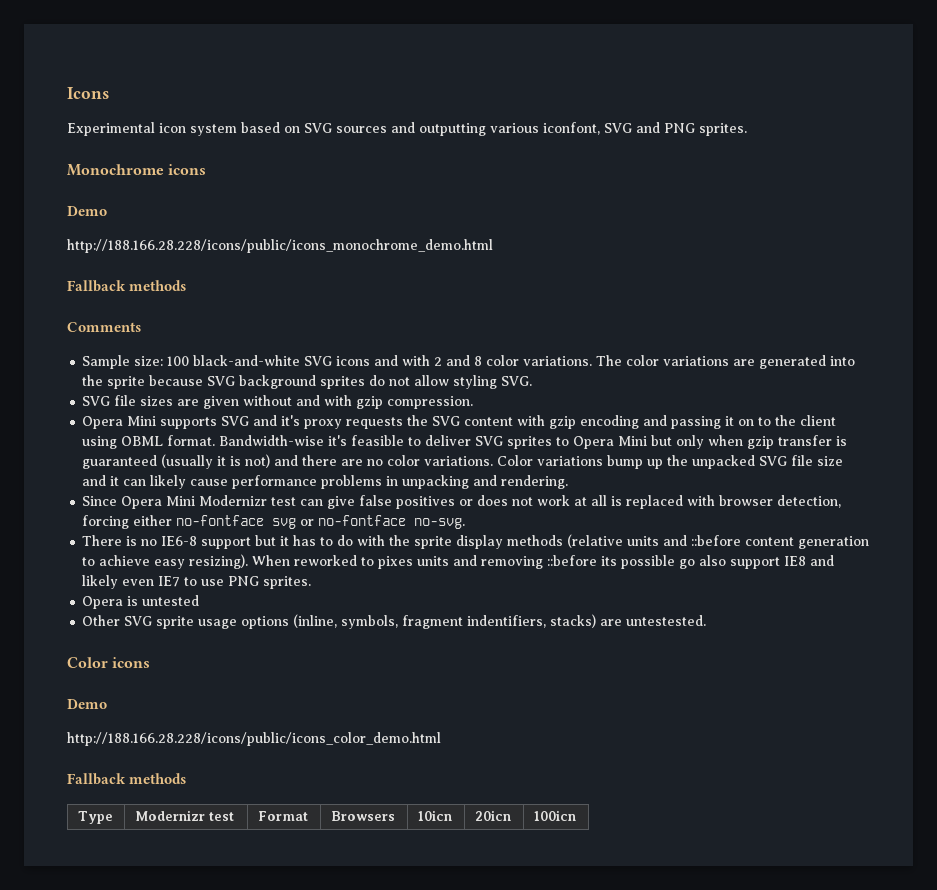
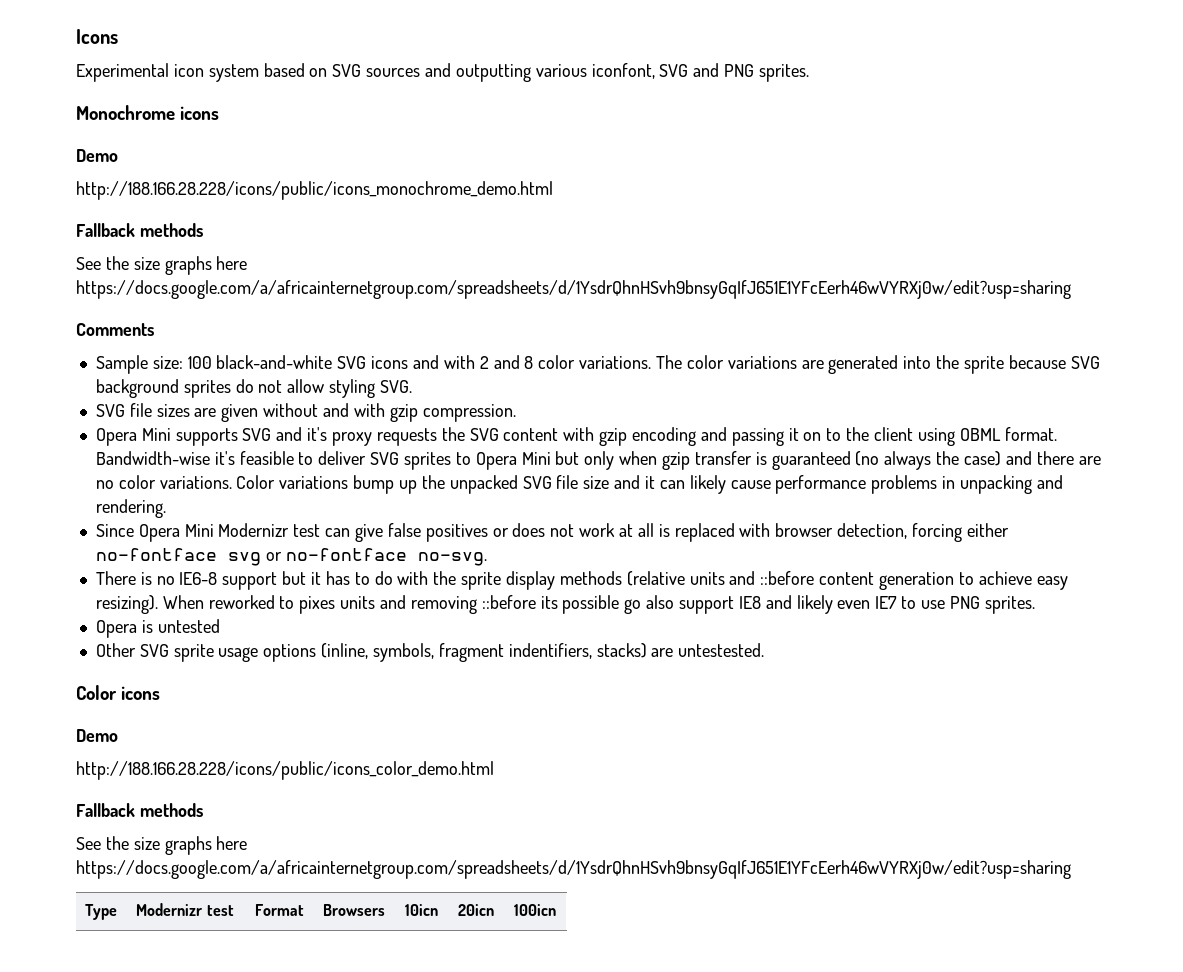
(187, 285) none -> [76,256,248,275] [76,280,1071,299] // See the size graphs here https://docs.google.com/a/africainternetgroup.com/spreadsheets/d/1YsdrQhnHSvh9bnsyGqIfJ651E1YFcEerh46wVYRXj0w/edit?usp=sharing
[161,454,271,469] (usually it is not) -> [855,451,1002,470] (no always the case)
(187, 778) none -> [76,836,248,855] [76,860,1071,879] // See the size graphs here https://docs.google.com/a/africainternetgroup.com/spreadsheets/d/1YsdrQhnHSvh9bnsyGqIfJ651E1YFcEerh46wVYRXj0w/edit?usp=sharing

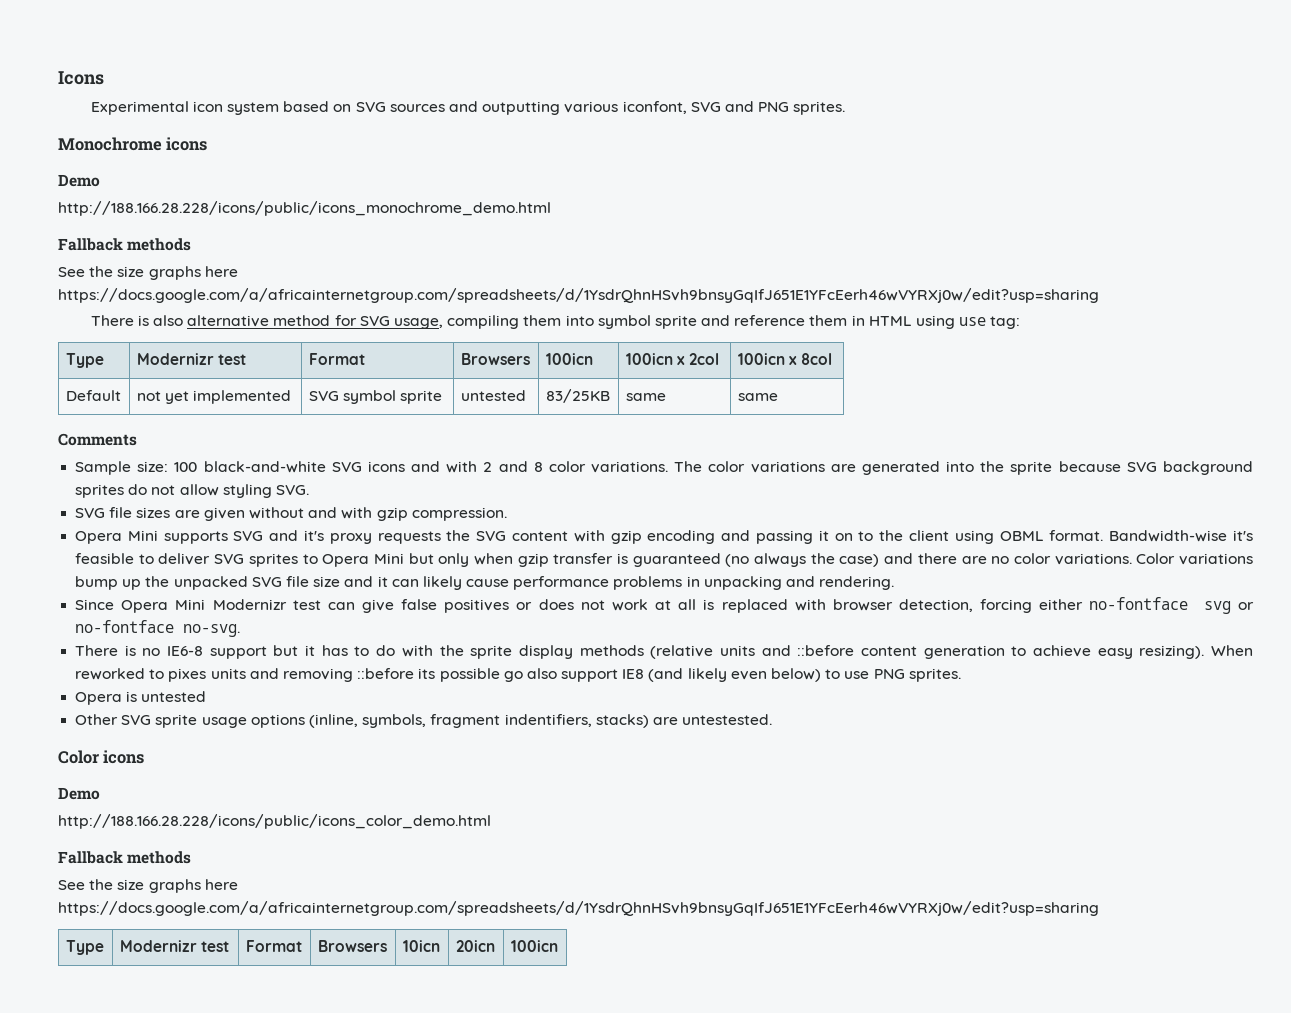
(1071, 289) none -> [90,315,1021,329] [65,353,104,368] [136,353,246,365] [308,353,365,365] [460,353,530,365] [545,353,593,365] [625,353,719,365] [737,353,832,365] [65,390,121,401] [136,390,291,404] [308,390,442,404] [460,390,526,401] [545,389,610,403] [625,393,666,401] [737,393,778,401] // There is also alternative method for SVG usage, compiling them into symbol sprite and reference them in HTML using use tag: // Type | Modernizr test | Format | Browsers | 100icn | 100icn x 2col | 100icn x 8col // Default | not yet implemented | SVG symbol sprite | untested | 83/25KB | same | same
[765,595,792,609] and -> [648,668,684,682] (and
[875,596,898,609] IE7 -> [771,668,822,682] below)

